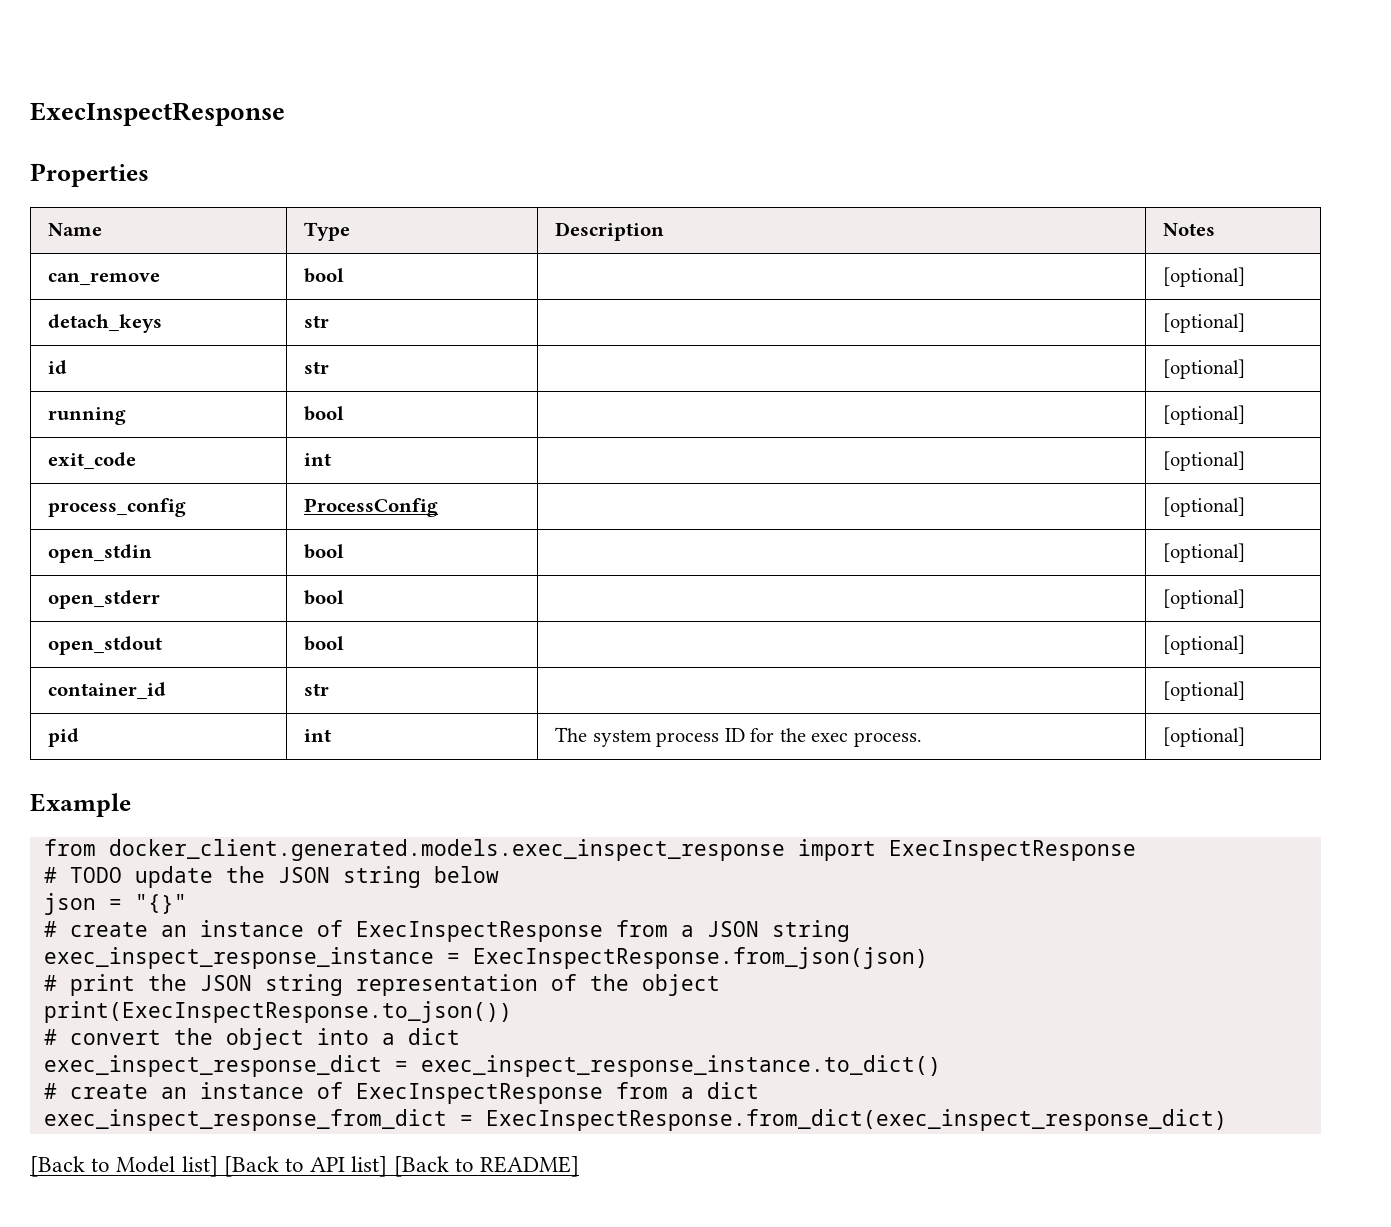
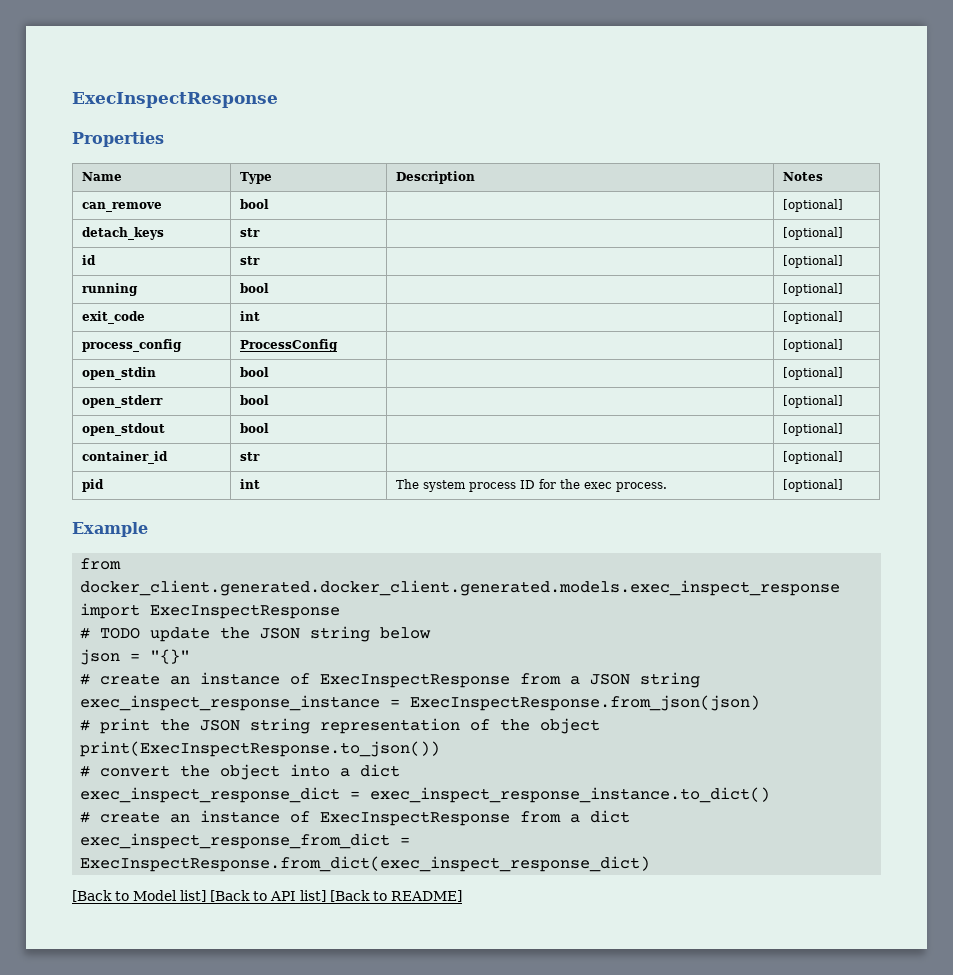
[108,839,785,861] docker_client.generated.models.exec_inspect_response -> [80,580,841,596] docker_client.generated.docker_client.generated.models.exec_inspect_response

